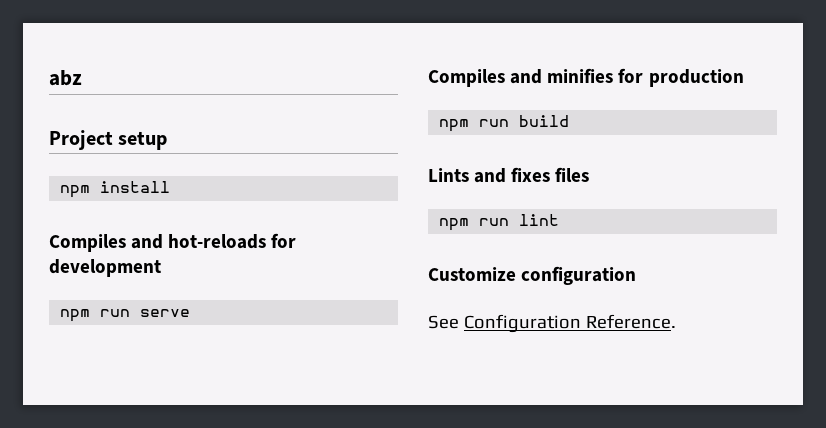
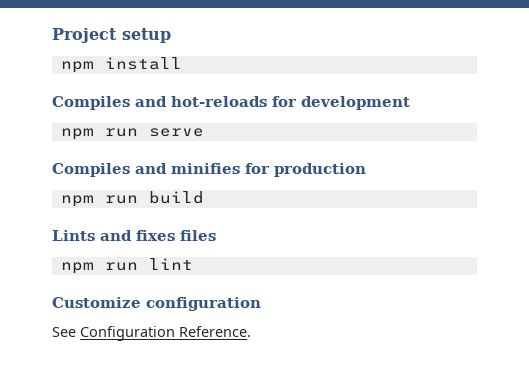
[49,70,82,86] abz // -> (52, 35) none

